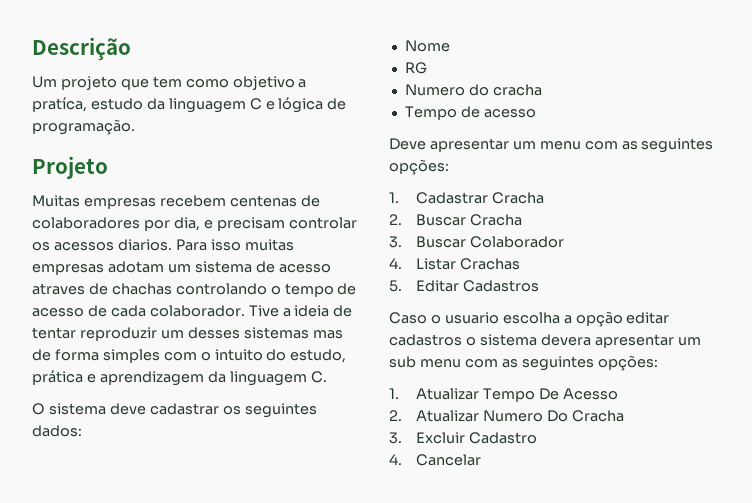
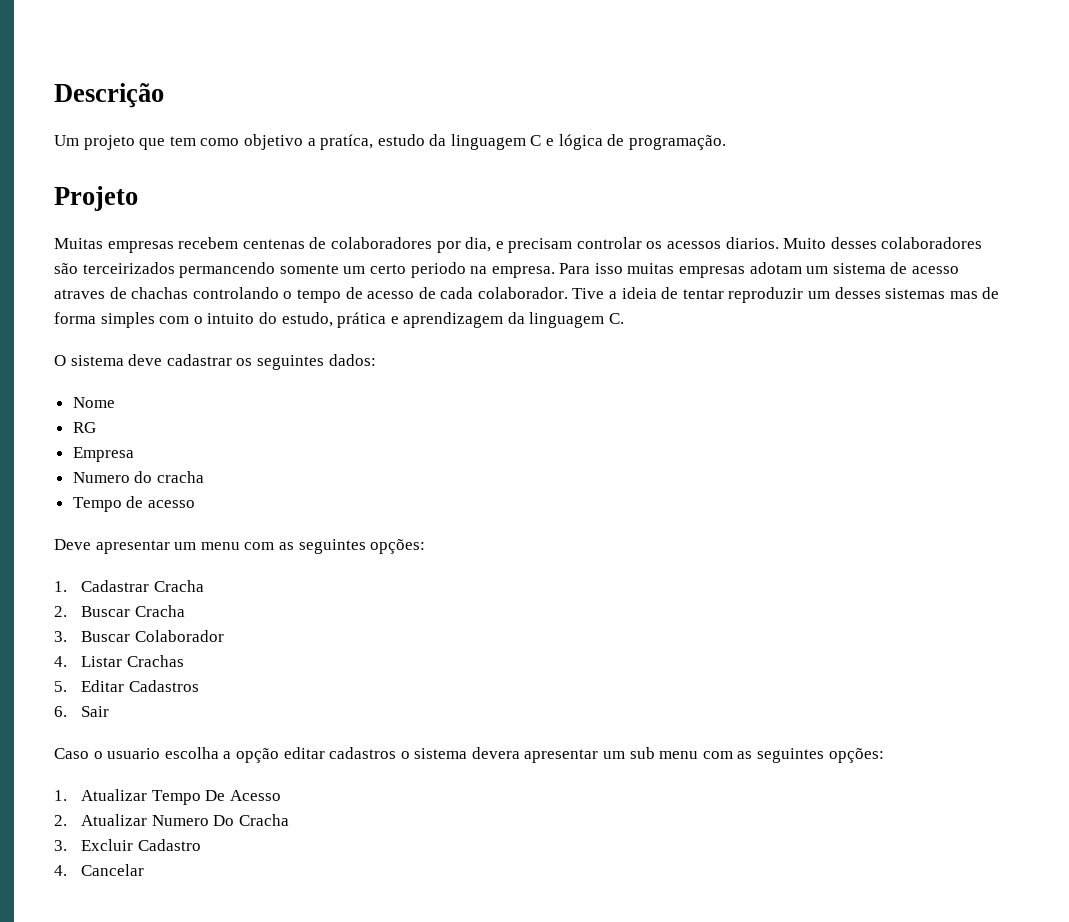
(172, 245) none -> [783,237,983,249] [54,262,555,278] Muito desses colaboradores são terceirizados permancendo somente um certo periodo na empresa.
(427, 68) none -> [72,447,134,462] // Empresa
(539, 286) none -> [54,706,110,717] // 6. Sair

